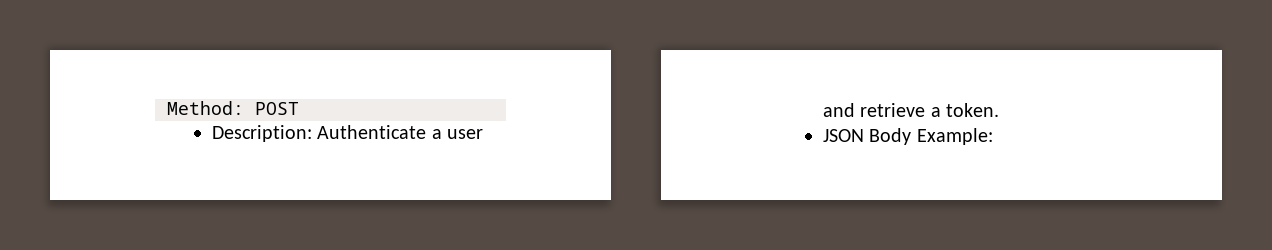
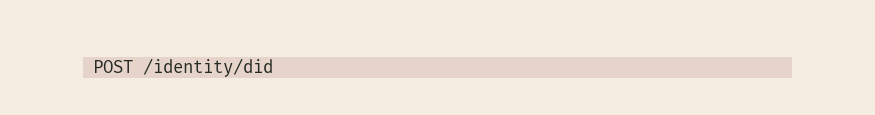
[167,101,244,115] Method: -> (93, 66) none
[211,125,484,142] [822,103,1000,117] [822,128,993,145] // Description: Authenticate a user and retrieve a token. // JSON Body Example: -> [143,58,274,77] /identity/did

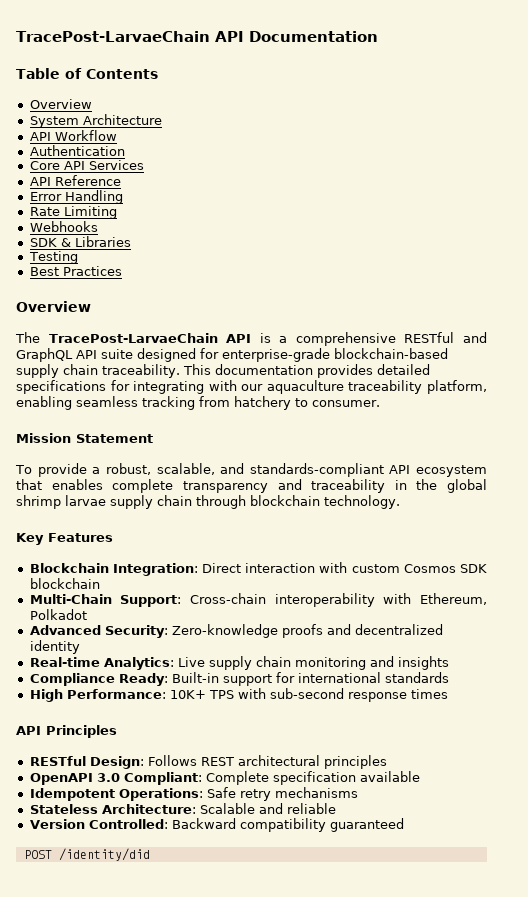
(93, 66) none -> [16,31,378,42] [16,68,158,79] [29,99,92,109] [29,114,162,128] [29,130,117,141] [29,145,125,156] [29,160,144,170] [29,175,121,186] [29,190,123,204] [29,206,117,219] [29,221,98,232] [29,236,131,247] [28,251,78,264] [29,266,122,276] [16,301,91,312] [15,332,488,346] [16,348,448,362] [16,364,430,378] [16,380,487,394] [16,396,380,410] [16,433,153,443] [15,463,487,477] [16,479,487,493] [16,495,400,509] [16,533,113,545] [29,562,488,576] [29,578,100,589] [29,593,487,607] [29,609,87,620] [29,624,443,638] [29,640,80,654] [29,656,449,670] [29,672,449,686] [29,688,448,702] [16,725,117,738] [29,755,387,769] [29,771,420,785] [29,787,358,801] [29,803,336,814] [29,818,404,832] TracePost-LarvaeChain API Documentation // Table of Contents // Overview // System Architecture // API Workflow // Authentication // Core API Services // API Reference // Error Handling // Rate Limiting // Webhooks // SDK & Libraries // Testing // Best Practices // Overview // The TracePost-LarvaeChain API is a comprehensive RESTful and GraphQL API suite designed for enterprise-grade blockchain-based supply chain traceability. This documentation provides detailed specifications for integrating with our aquaculture traceability platform, enabling seamless tracking from hatchery to consumer. // Mission Statement // To provide a robust, scalable, and standards-compliant API ecosystem that enables complete transparency and traceability in the global shrimp larvae supply chain through blockchain technology. // Key Features // Blockchain Integration: Direct interaction with custom Cosmos SDK blockchain // Multi-Chain Support: Cross-chain interoperability with Ethereum, Polkadot // Advanced Security: Zero-knowledge proofs and decentralized identity // Real-time Analytics: Live supply chain monitoring and insights // Compliance Ready: Built-in support for international standards // High Performance: 10K+ TPS with sub-second response times // API Principles // RESTful Design: Follows REST architectural principles // OpenAPI 3.0 Compliant: Complete specification available // Idempotent Operations: Safe retry mechanisms // Stateless Architecture: Scalable and reliable // Version Controlled: Backward compatibility guaranteed //

